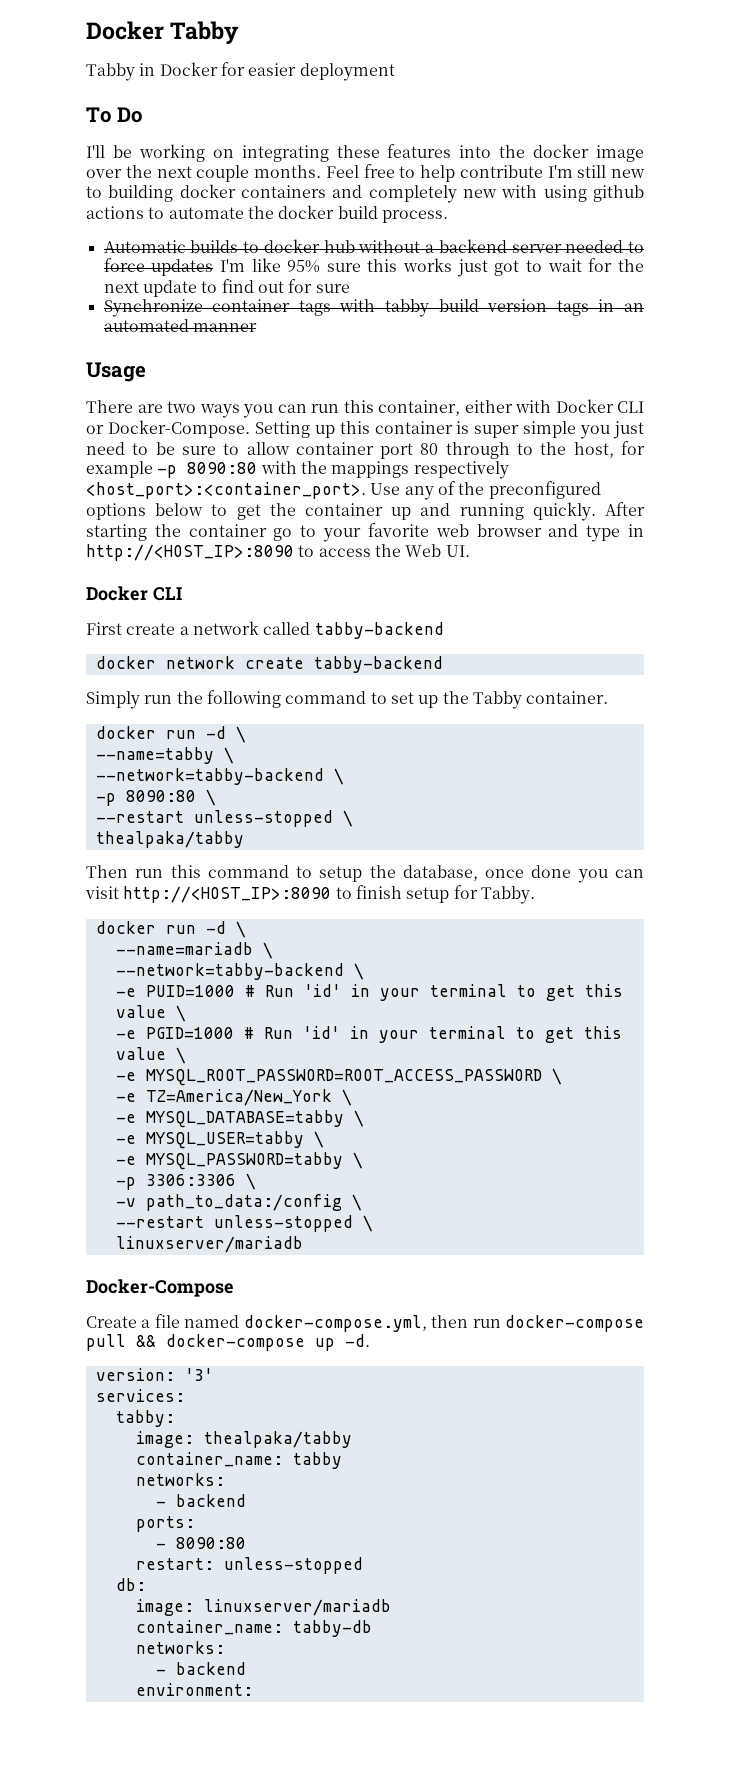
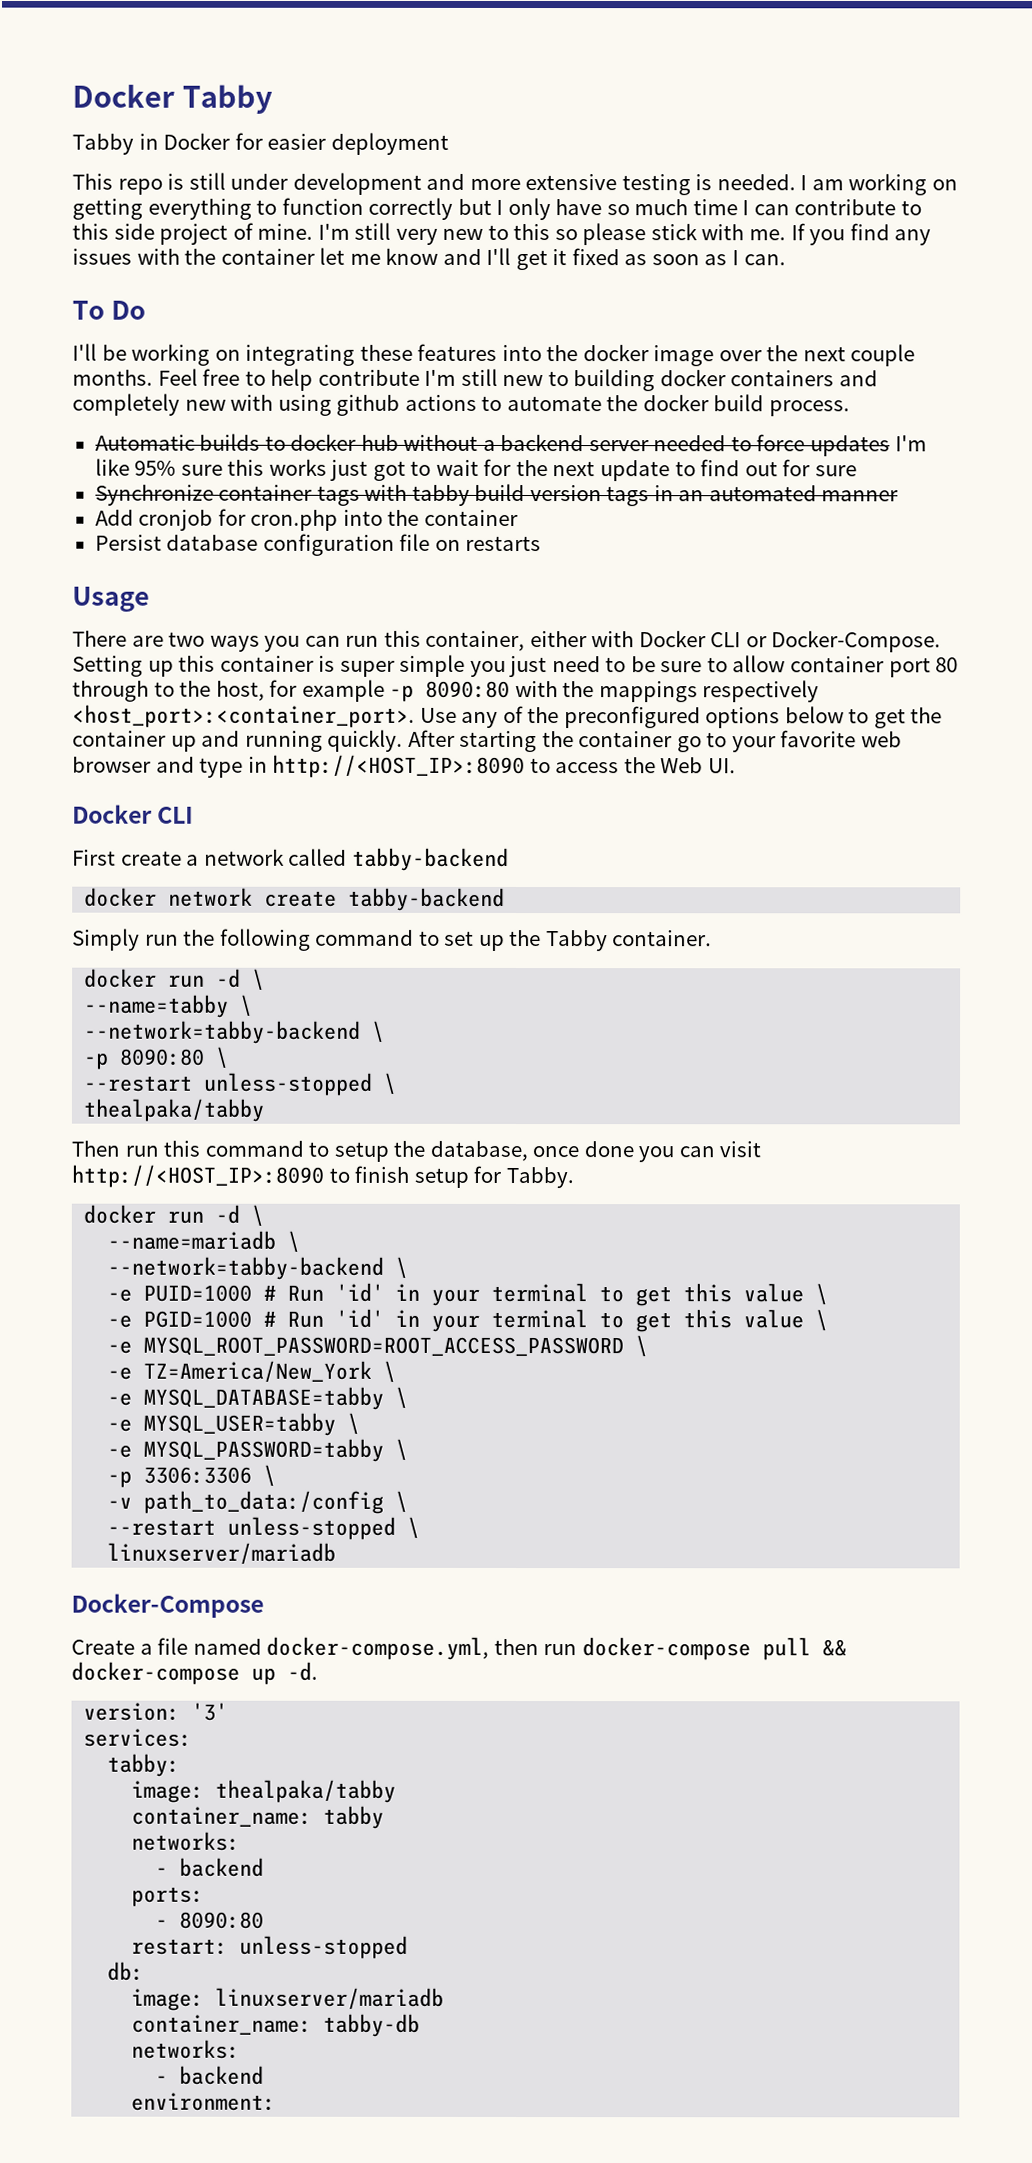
(395, 72) none -> [72,172,959,196] [72,197,923,221] [72,222,932,246] [72,247,786,271] // This repo is still under development and more extensive testing is needed. I am working on getting everything to function correctly but I only have so much time I can contribute to this side project of mine. I'm still very new to this so please stick with me. If you find any issues with the container let me know and I'll get it fixed as soon as I can.
(257, 327) none -> [94,508,518,531] [94,533,542,556] // Add cronjob for cron.php into the container // Persist database configuration file on restarts

